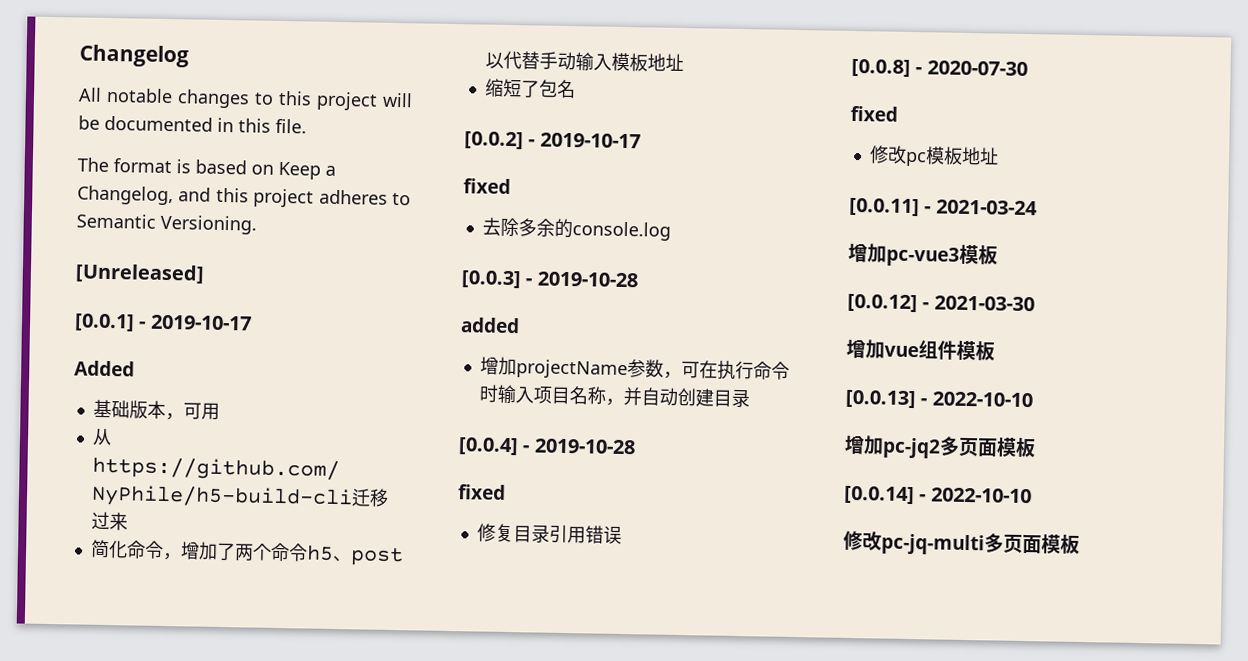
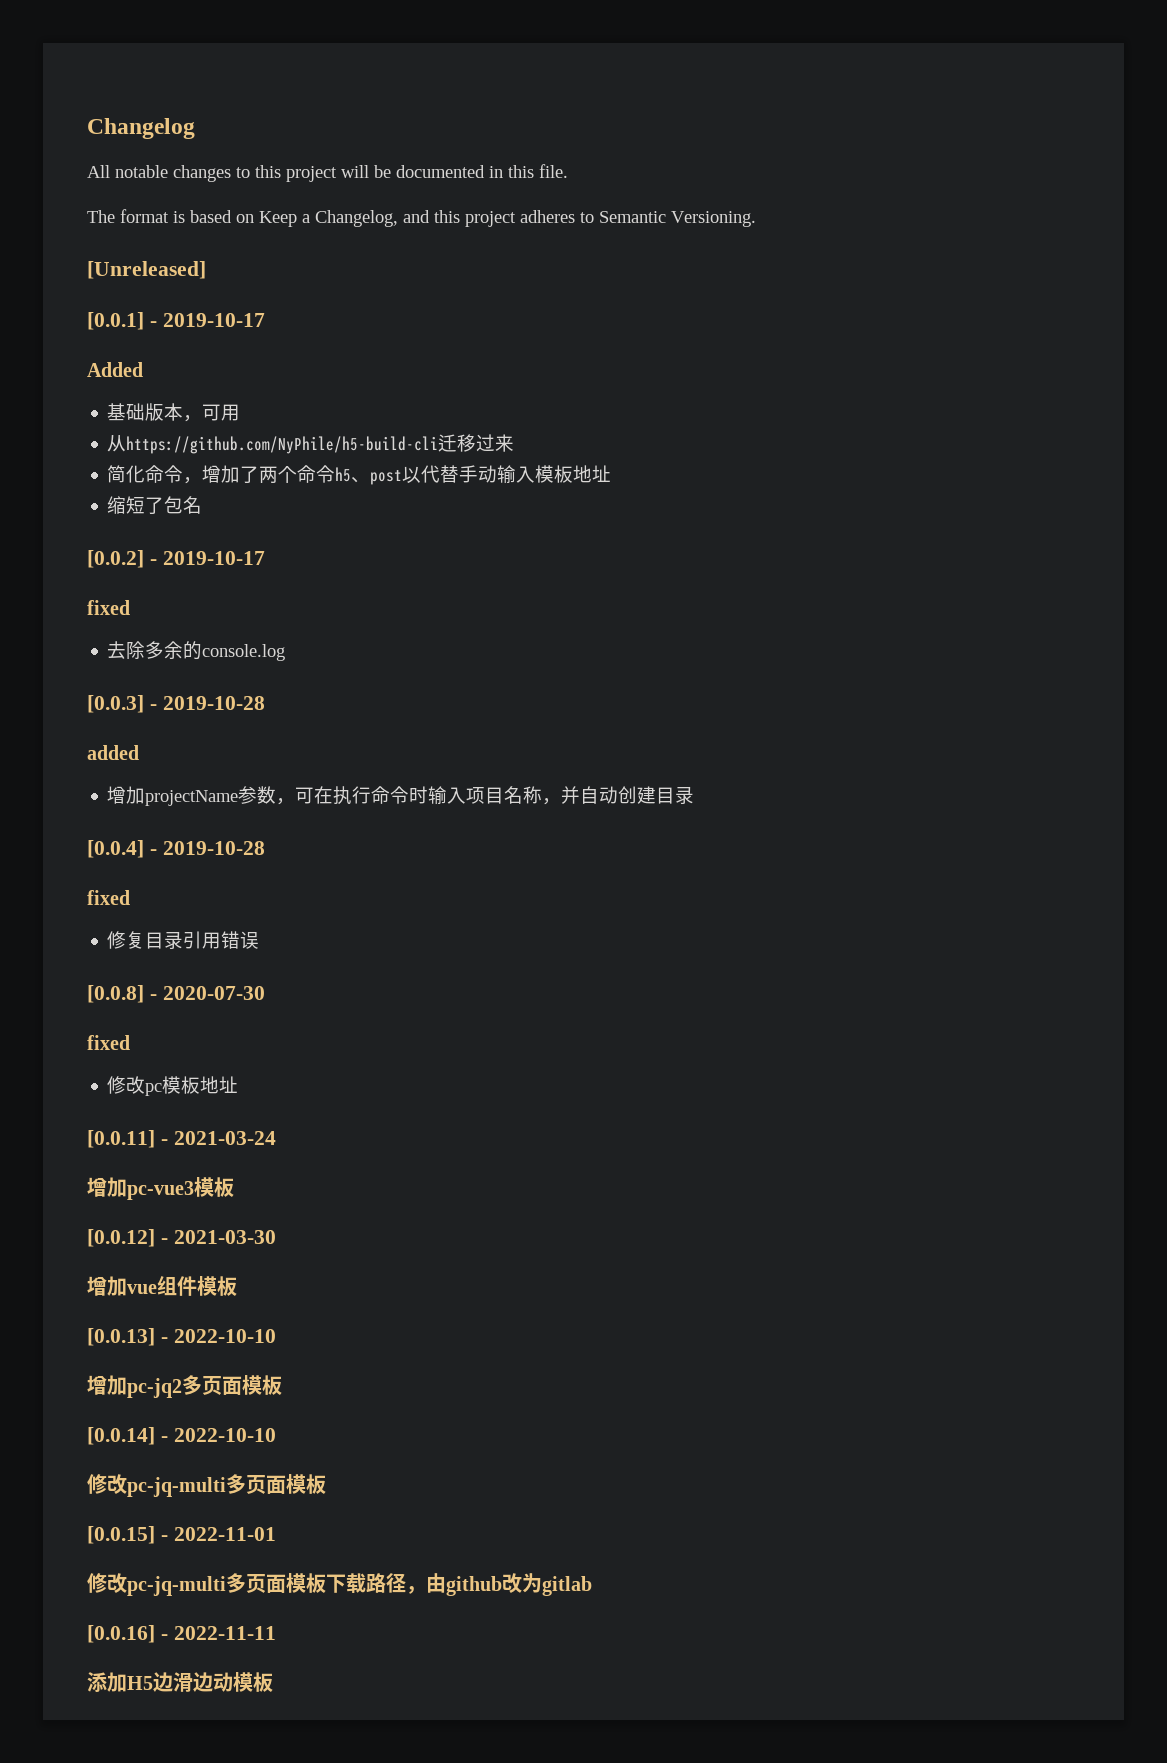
(1080, 544) none -> [87,1526,276,1544] [87,1573,592,1596] [87,1625,276,1643] [87,1672,273,1692] // [0.0.15] - 2022-11-01 // 修改pc-jq-multi多页面模板下载路径，由github改为gitlab // [0.0.16] - 2022-11-11 // 添加H5边滑边动模板

